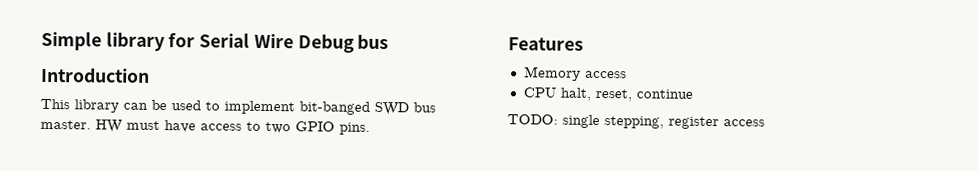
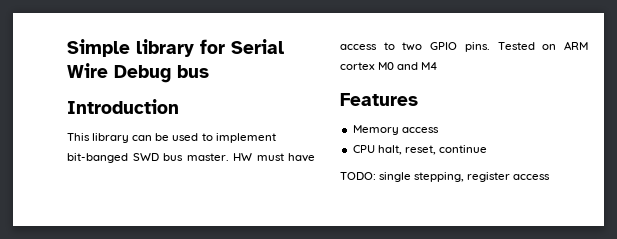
(370, 128) none -> [497,41,588,50] [340,62,438,70] Tested on ARM cortex M0 and M4

